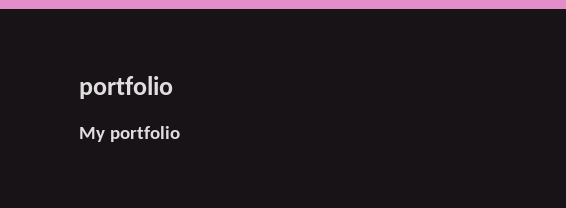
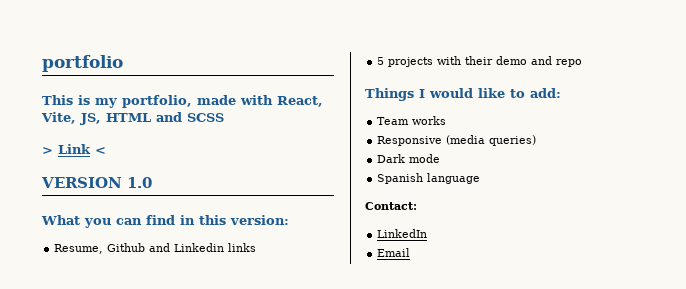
[79,126,181,142] My portfolio -> [42,95,323,108] [41,112,224,125] [42,144,106,154] [41,177,152,188] [41,215,289,228] [54,243,257,254] [377,56,583,67] [365,88,561,101] [377,116,447,125] [377,135,537,146] [377,154,441,163] [377,173,481,184] [365,202,417,210] [377,229,428,238] [377,248,411,257] This is my portfolio, made with React, Vite, JS, HTML and SCSS // > Link < // VERSION 1.0 // What you can find in this version: // Resume, Github and Linkedin links // 5 projects with their demo and repo // Things I would like to add: // Team works // Responsive (media queries) // Dark mode // Spanish language // Contact: // LinkedIn // Email

